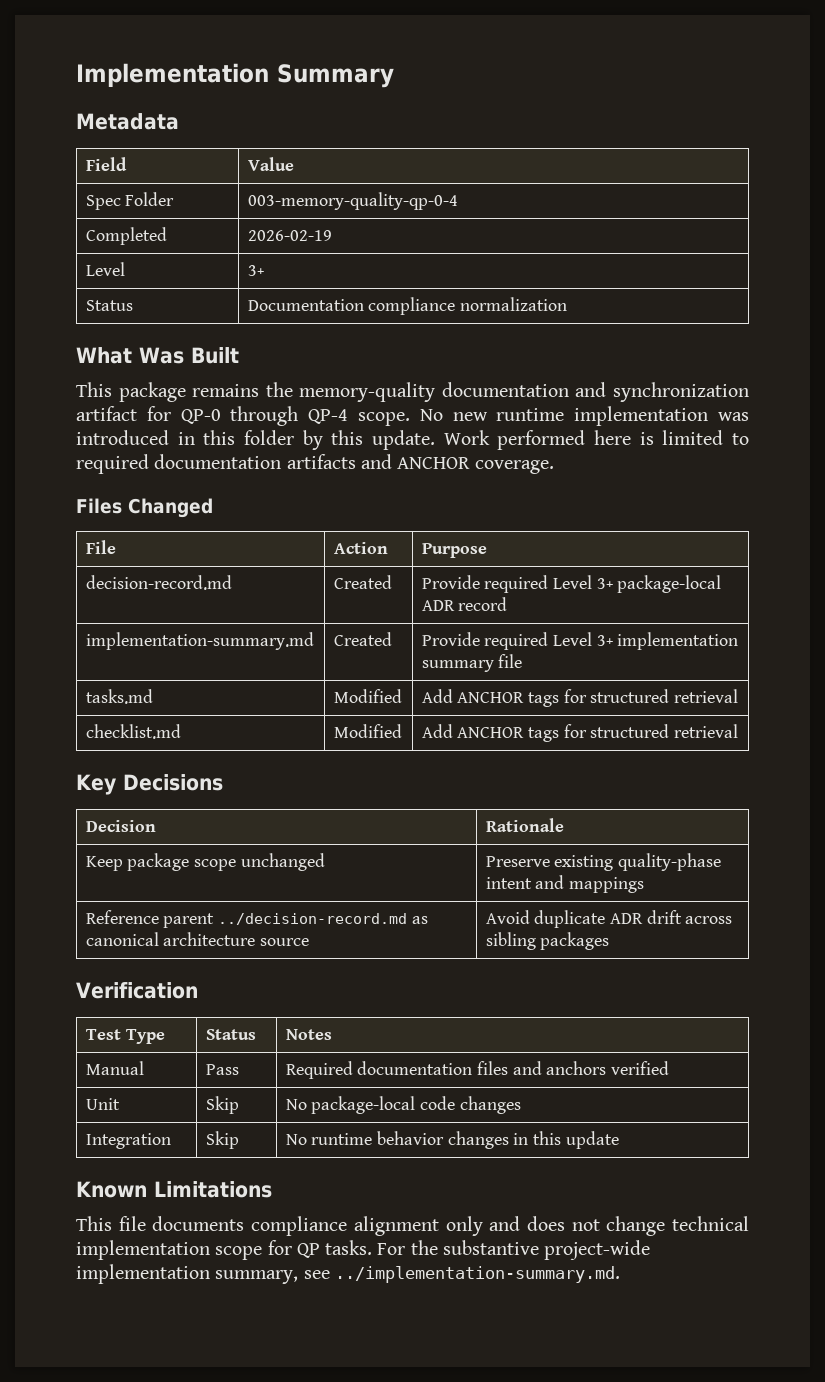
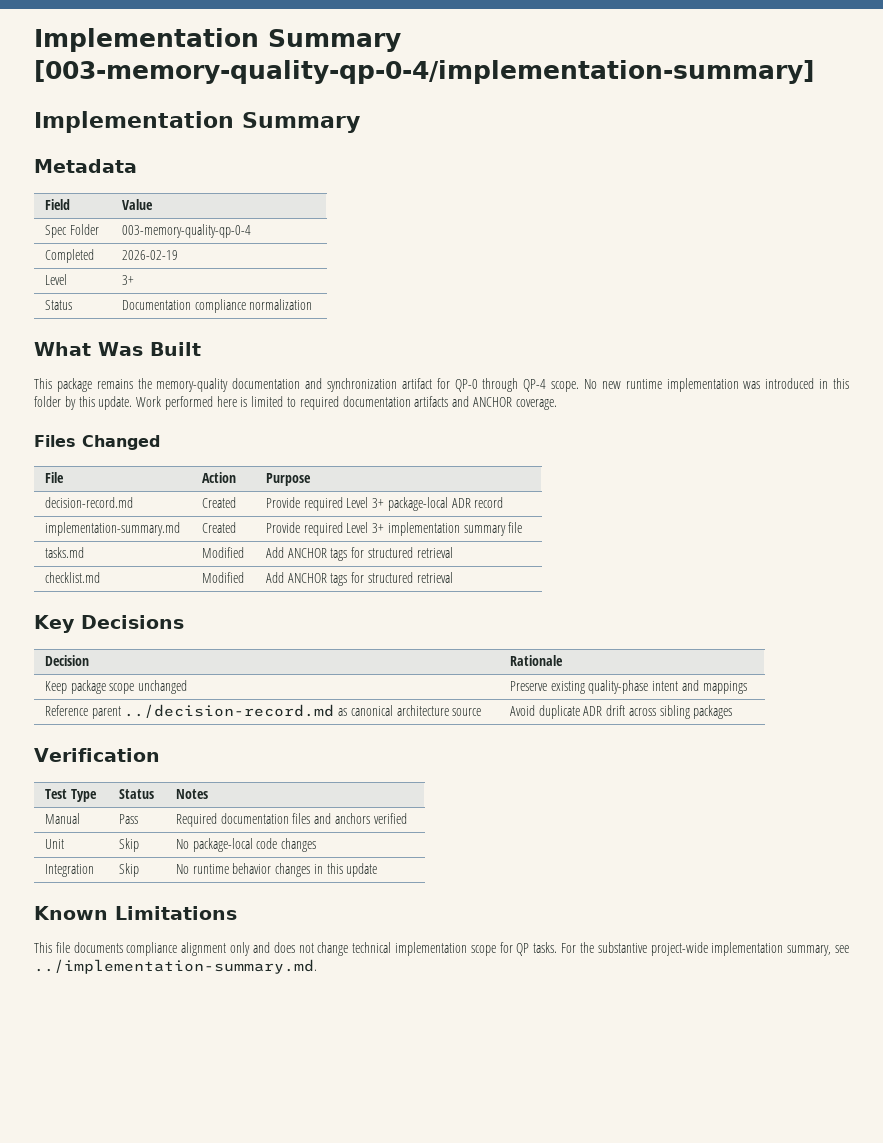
[76,63,394,88] Implementation Summary -> [34,28,401,52] [34,60,814,84] [34,111,360,133] Implementation Summary [003-memory-quality-qp-0-4/implementation-summary] // Implementation Summary

